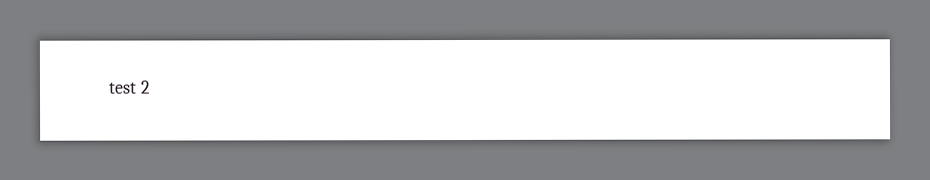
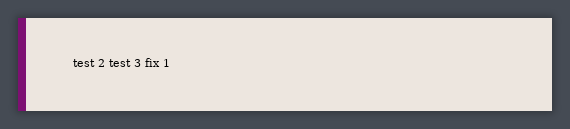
(151, 87) none -> [109,58,170,67] test 3 fix 1

